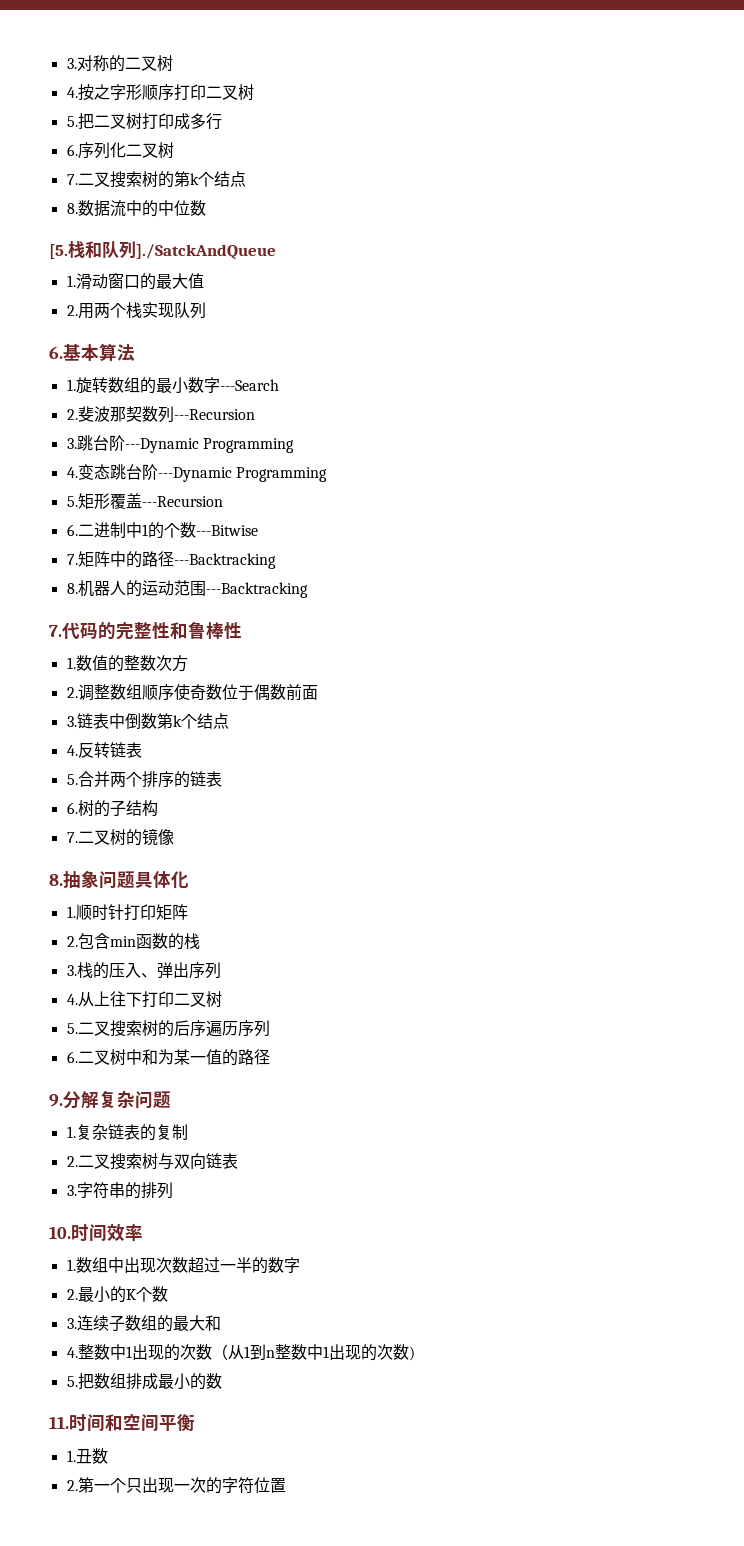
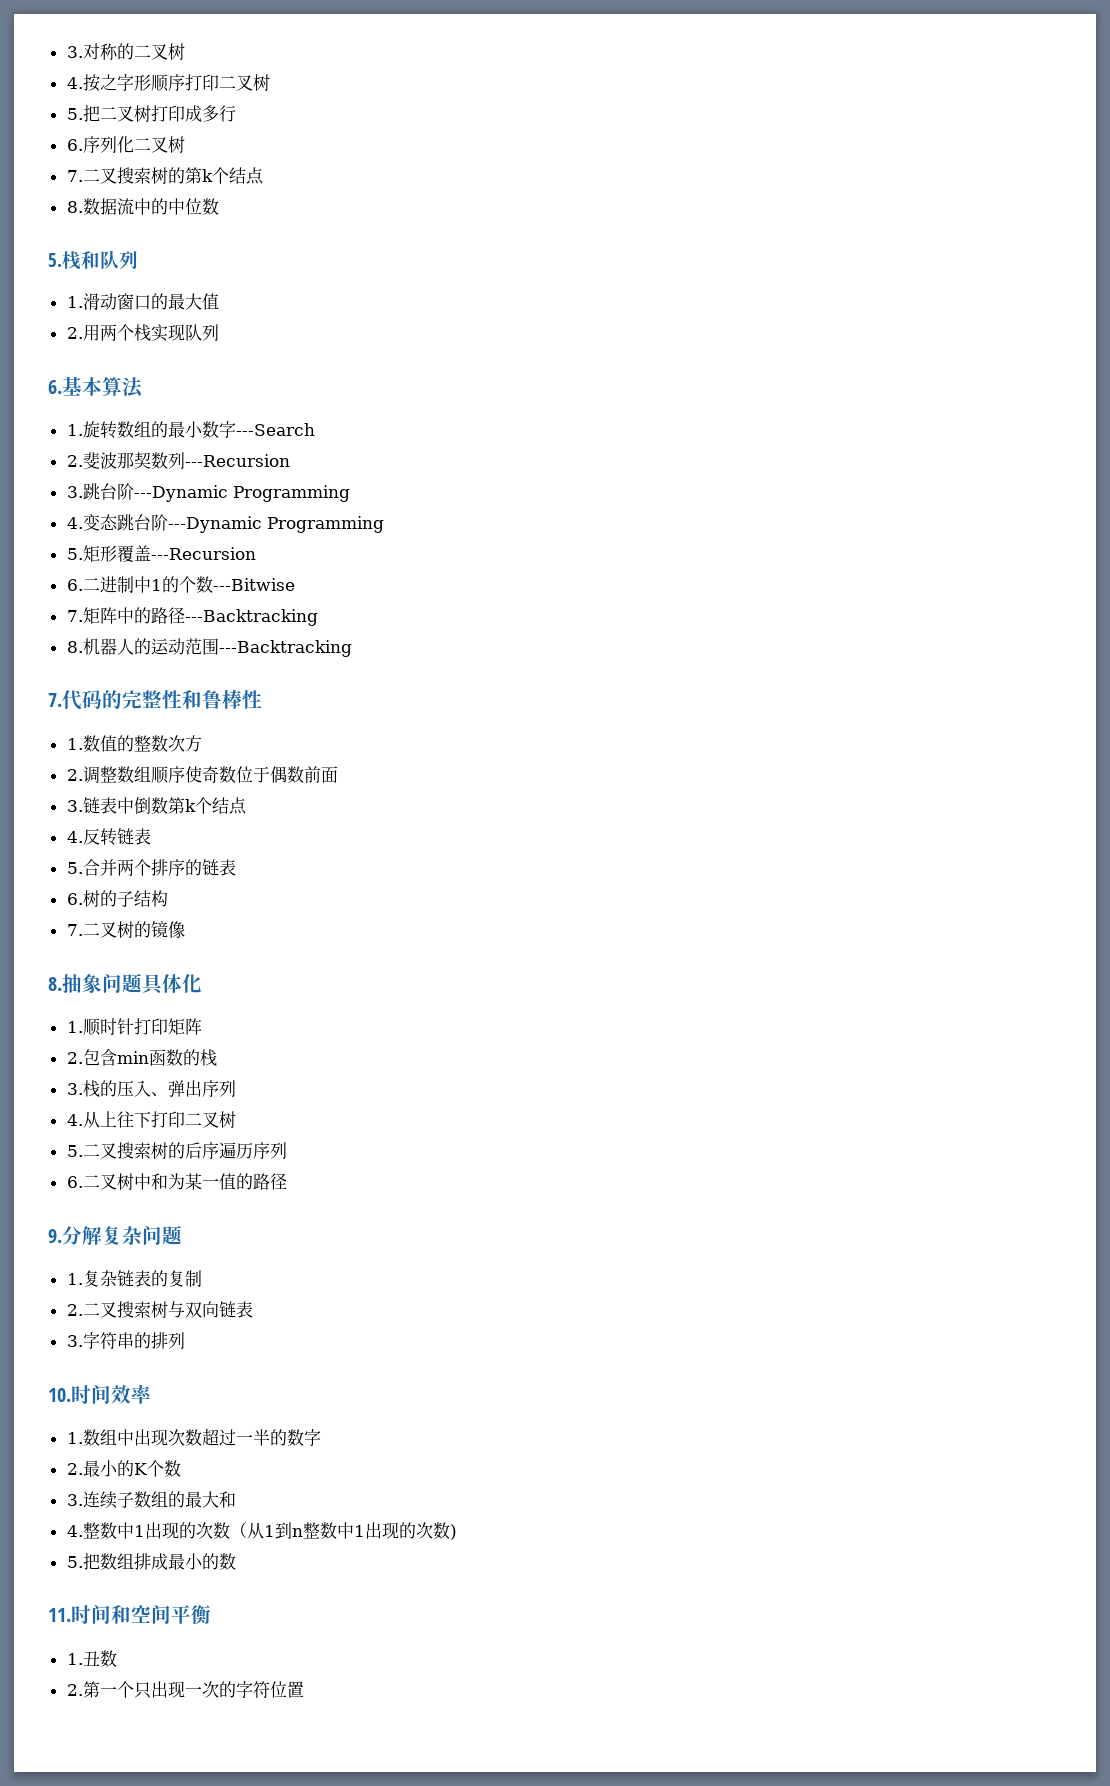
[49,244,68,259] [5. -> [48,253,62,267] 5.
[136,244,276,260] ]./SatckAndQueue -> (138, 260) none

